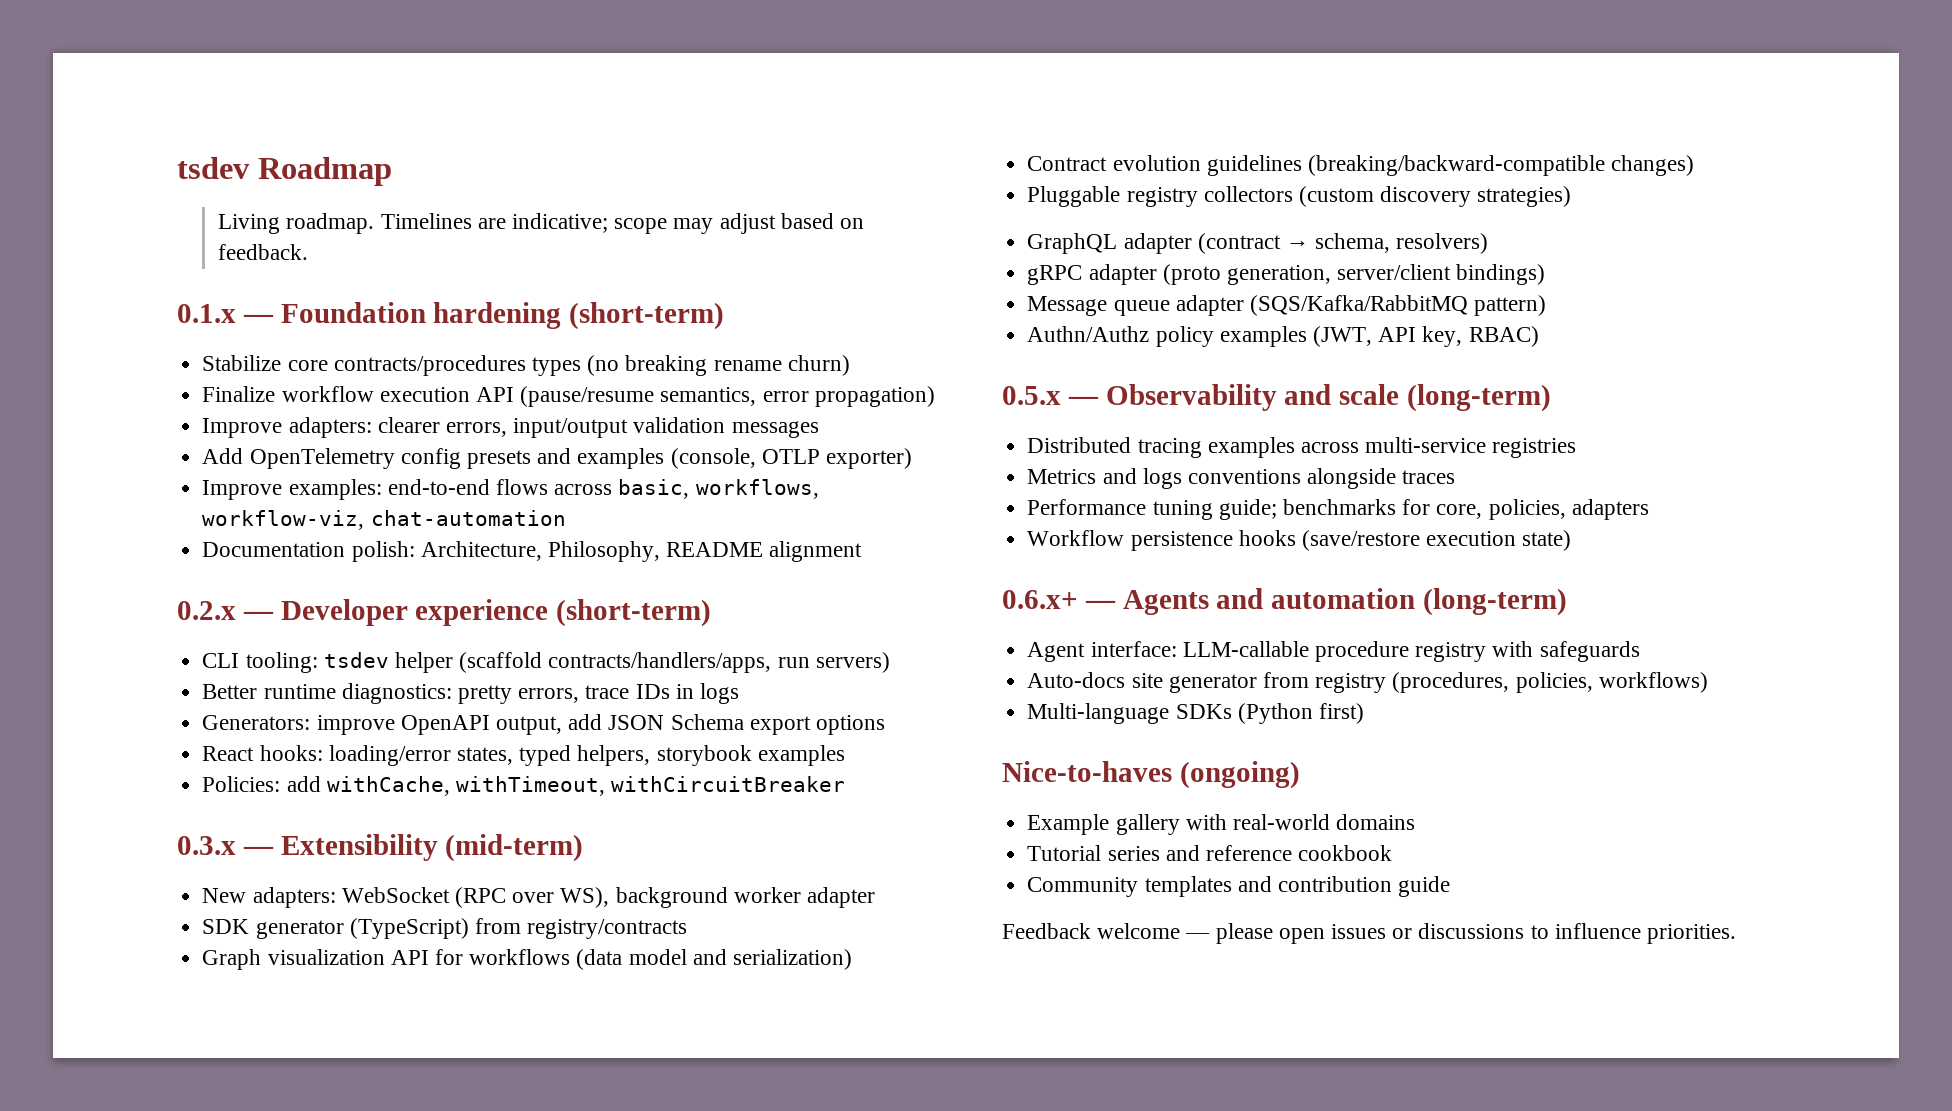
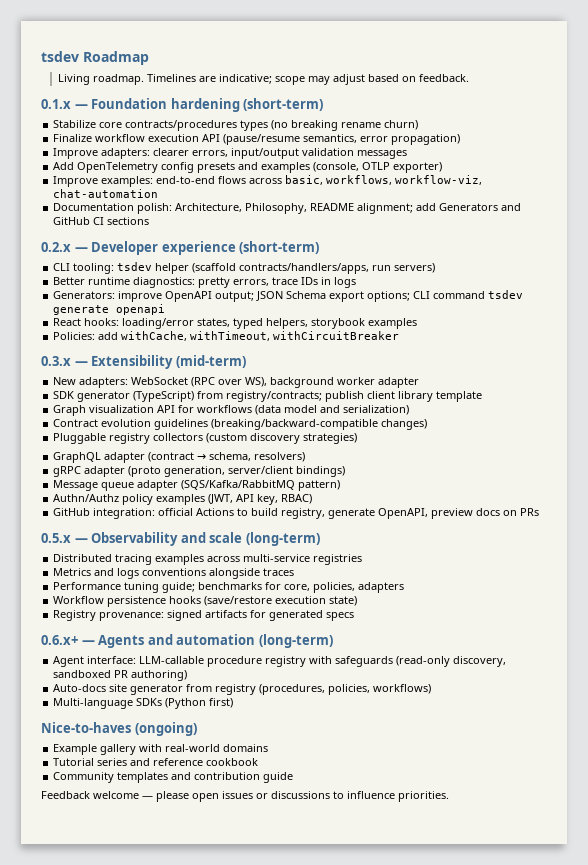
[769,541,863,562] alignment -> [357,203,522,214] [53,217,150,225] alignment; add Generators and GitHub CI sections
[495,714,603,735] output, add -> [215,291,255,302] output;
[815,715,885,735] options -> [367,290,524,302] [53,304,166,315] options; CLI command tsdev generate openapi
[527,919,688,939] registry/contracts -> [226,391,483,402] registry/contracts; publish client library template
(1539, 336) none -> [53,508,540,519] // GitHub integration: official Actions to build registry, generate OpenAPI, preview docs on PRs
(1572, 540) none -> [53,610,355,621] // Registry provenance: signed artifacts for generated specs
(1640, 651) none -> [396,656,507,667] [53,670,188,681] (read-only discovery, sandboxed PR authoring)

